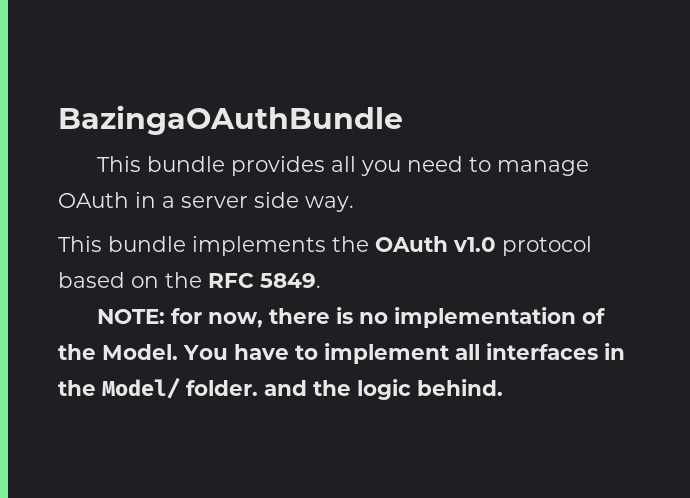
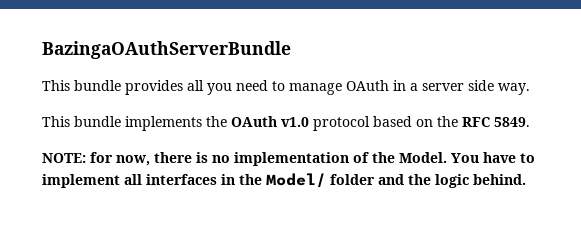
[58,105,403,135] BazingaOAuthBundle -> [42,41,291,59] BazingaOAuthServerBundle
[186,380,258,396] folder. -> [330,174,375,185] folder

